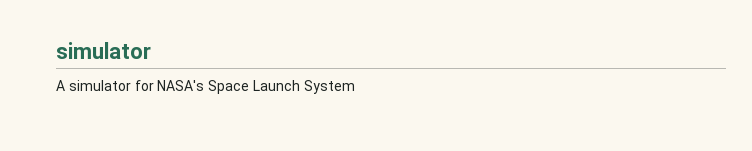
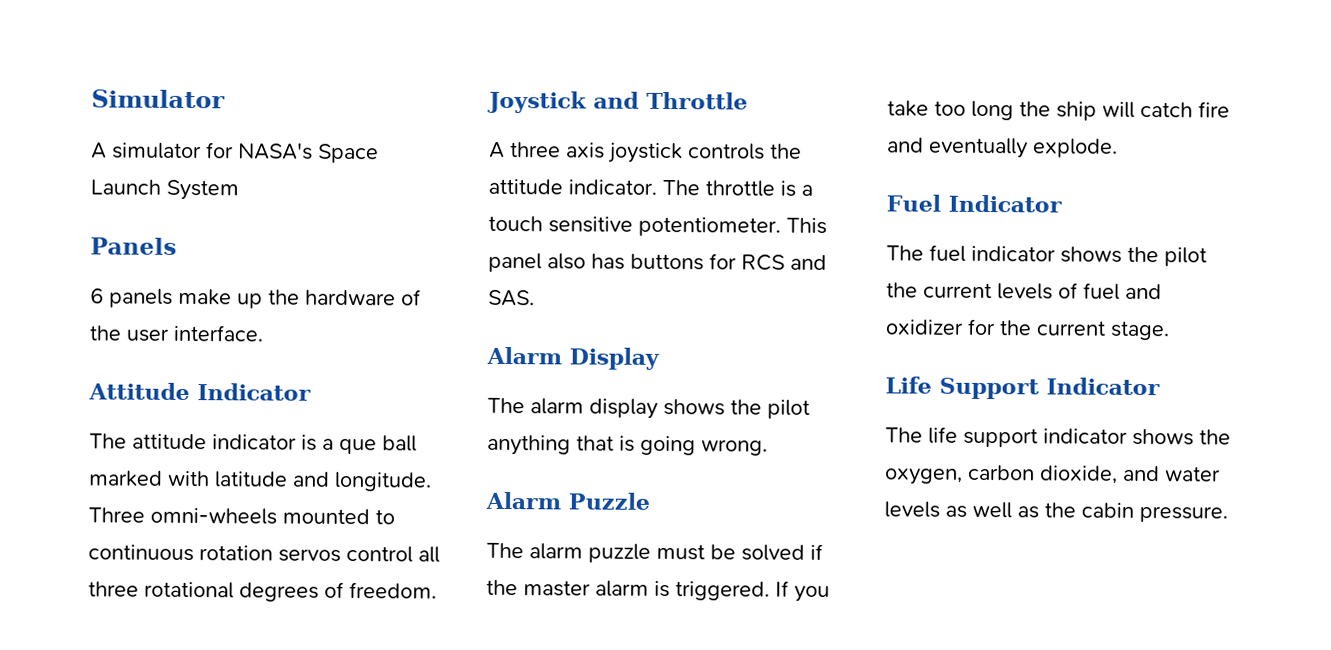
[56,42,151,59] simulator -> [91,89,225,109] Simulator
(355, 87) none -> [90,237,177,255] [90,288,421,309] [89,324,263,342] [88,382,311,401] [89,433,417,455] [88,470,432,492] [88,507,395,525] [88,544,440,563] [88,581,437,602] [487,90,748,114] [489,141,802,164] [488,178,813,197] [488,215,827,237] [488,252,827,273] [488,289,535,307] [486,346,660,370] [487,397,810,419] [487,434,768,456] [485,491,650,510] [486,542,823,563] [486,579,830,603] [887,100,1230,121] [887,137,1118,159] [886,194,1062,213] [886,244,1207,267] [886,282,1162,300] [885,318,1170,341] [885,376,1160,400] [885,426,1231,448] [885,464,1221,485] [884,501,1228,523] // Panels // 6 panels make up the hardware of the user interface. // Attitude Indicator // The attitude indicator is a que ball marked with latitude and longitude. Three omni-wheels mounted to continuous rotation servos control all three rotational degrees of freedom. // Joystick and Throttle // A three axis joystick controls the attitude indicator. The throttle is a touch sensitive potentiometer. This panel also has buttons for RCS and SAS. // Alarm Display // The alarm display shows the pilot anything that is going wrong. // Alarm Puzzle // The alarm puzzle must be solved if the master alarm is triggered. If you take too long the ship will catch fire and eventually explode. // Fuel Indicator // The fuel indicator shows the pilot the current levels of fuel and oxidizer for the current stage. // Life Support Indicator // The life support indicator shows the oxygen, carbon dioxide, and water levels as well as the cabin pressure.

